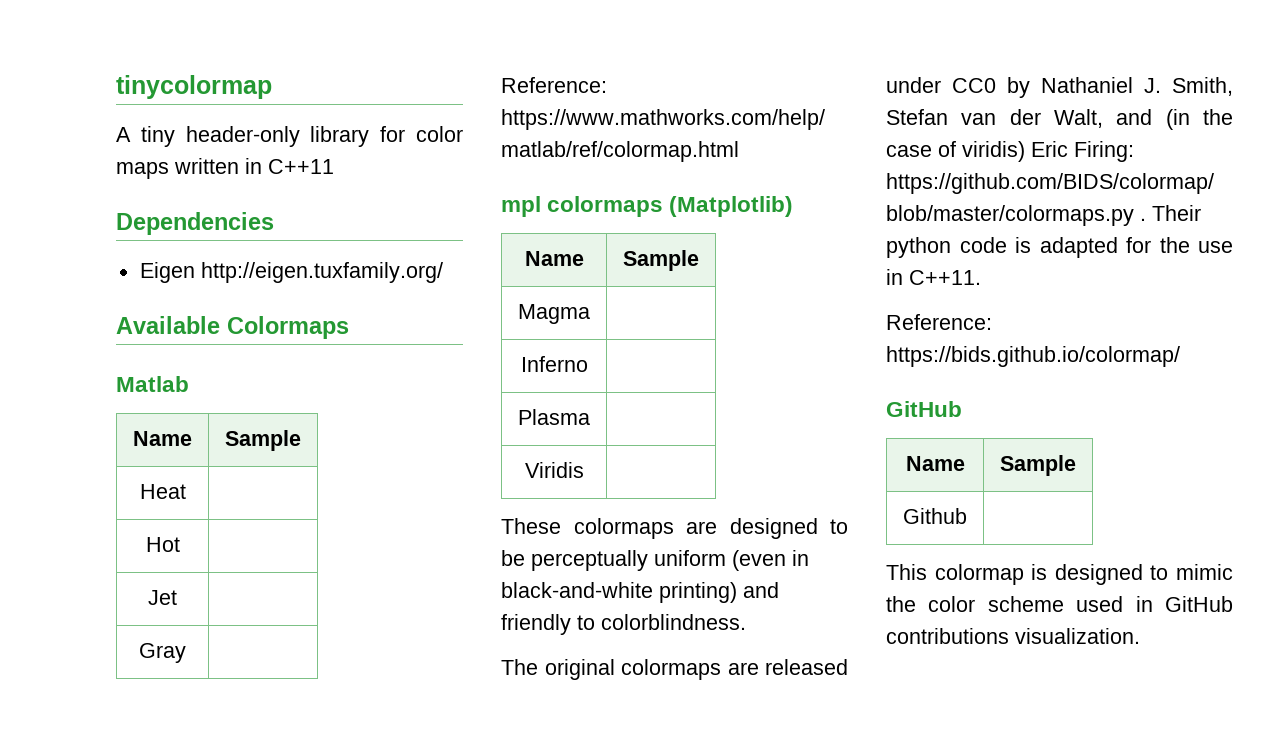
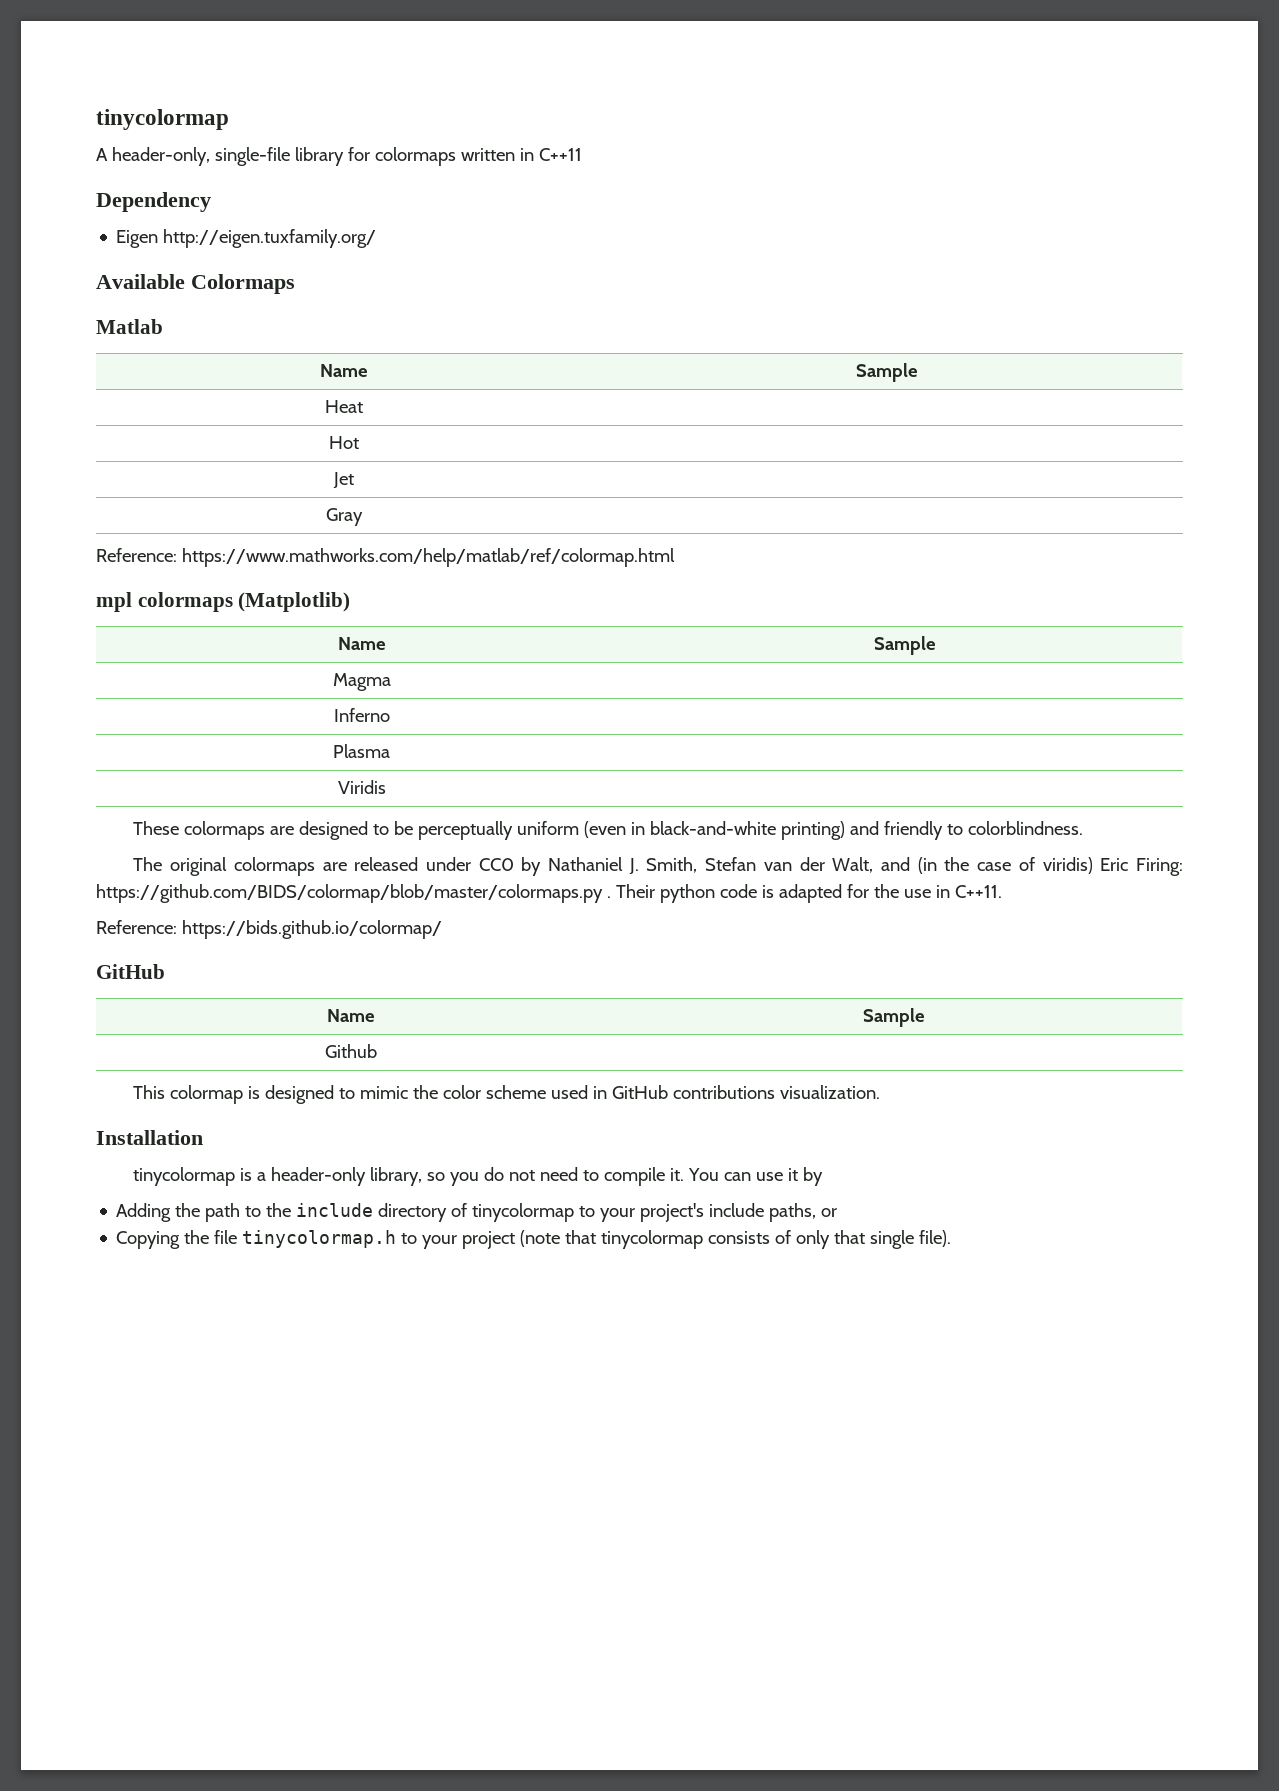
[140,126,463,147] [116,162,169,179] tiny header-only library for color maps -> [111,147,456,166] header-only, single-file library for colormaps
[116,212,274,235] Dependencies -> [96,192,211,212] Dependency
(1140, 636) none -> [96,1130,203,1145] [133,1167,824,1186] [116,1203,838,1222] [116,1230,952,1249] // Installation // tinycolormap is a header-only library, so you do not need to compile it. You can use it by // Adding the path to the include directory of tinycolormap to your project's include paths, or // Copying the file tinycolormap.h to your project (note that tinycolormap consists of only that single file).

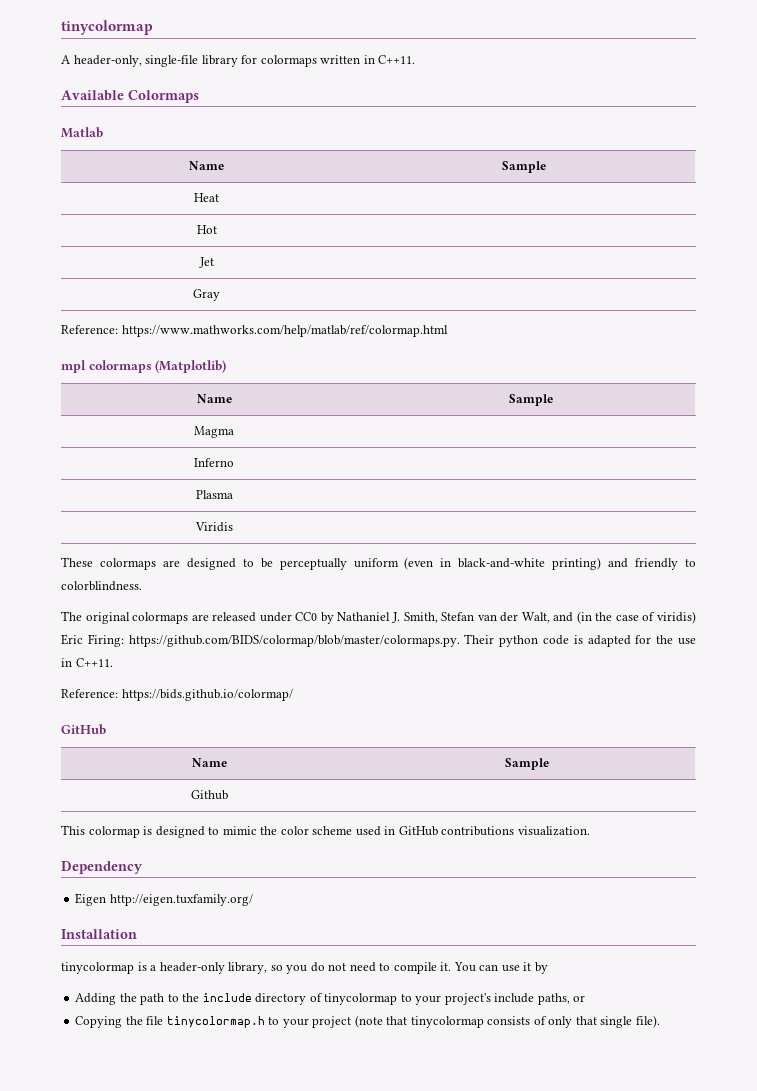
[538,148,582,161] [96,192,211,212] [116,229,377,248] C++11 // Dependency // Eigen http://eigen.tuxfamily.org/ -> [378,55,416,64] C++11.
[96,884,611,903] https://github.com/BIDS/colormap/blob/master/colormaps.py . -> [128,635,460,647] https://github.com/BIDS/colormap/blob/master/colormaps.py.
(881, 1092) none -> [61,861,143,874] [75,893,253,906] // Dependency // Eigen http://eigen.tuxfamily.org/

